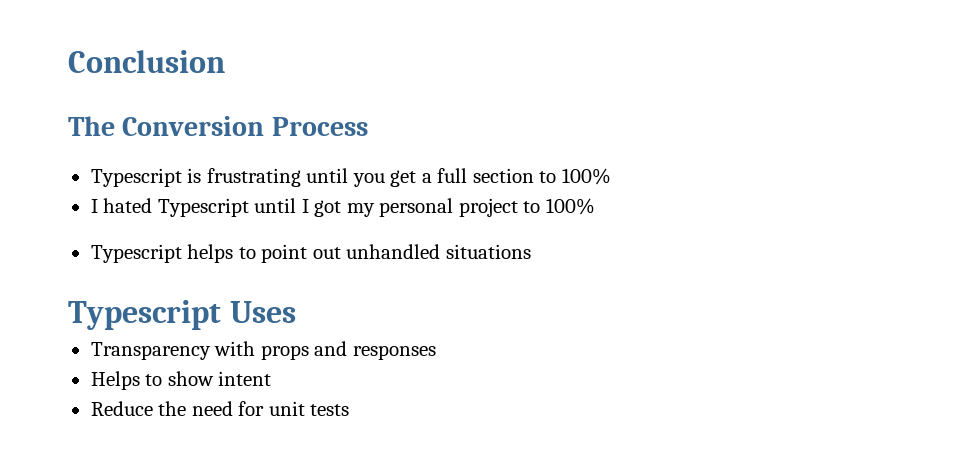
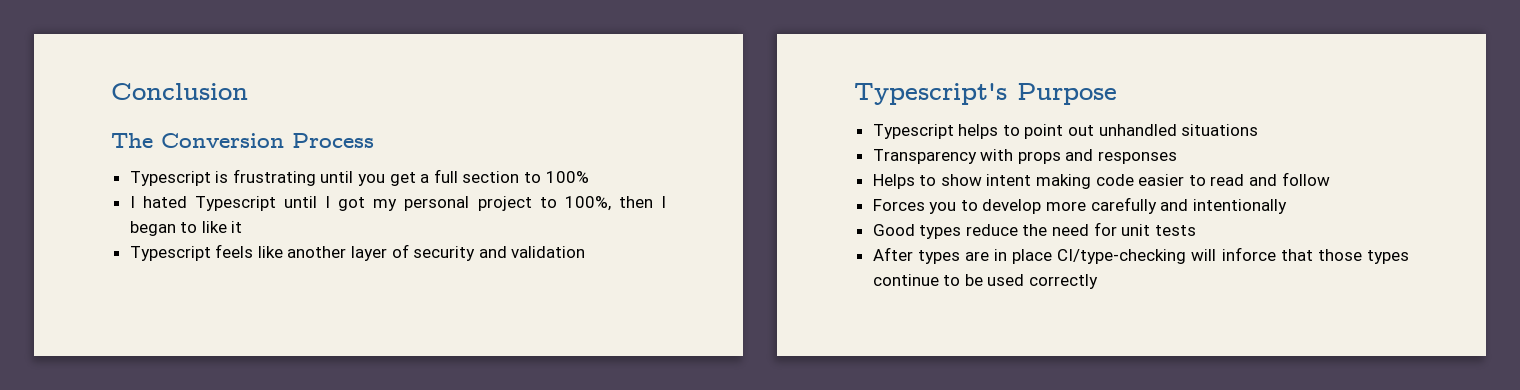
[545,198,595,215] 100% -> [564,196,666,211] [129,221,243,236] [129,244,586,261] [854,83,1117,105] 100%, then I began to like it // Typescript feels like another layer of security and validation // Typescript's Purpose
[68,300,296,330] // Typescript Uses -> (1259, 130) none
[90,401,153,416] // Reduce -> [1036,172,1330,189] [872,197,1287,214] [872,224,1018,239] making code easier to read and follow // Forces you to develop more carefully and intentionally // Good types reduce
(350, 410) none -> [872,247,1409,264] [872,274,1099,289] // After types are in place CI/type-checking will inforce that those types continue to be used correctly

